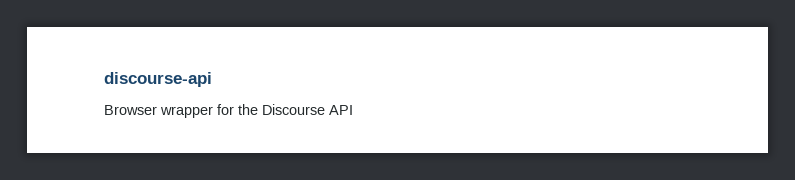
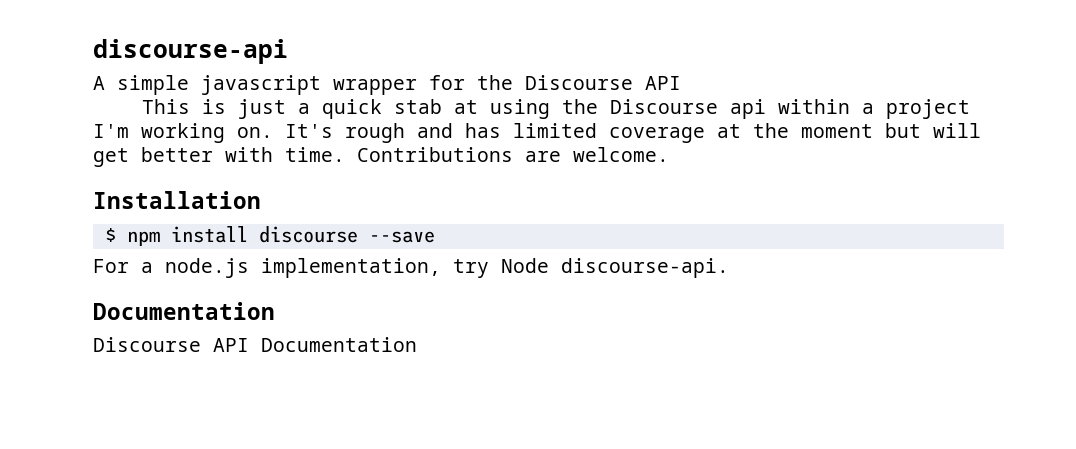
[104,105,157,115] Browser -> [93,75,321,95] A simple javascript
(353, 110) none -> [141,99,970,119] [93,123,981,143] [93,147,669,167] [93,191,261,209] [104,226,435,246] [93,258,729,278] [93,302,275,320] [93,337,417,352] // This is just a quick stab at using the Discourse api within a project I'm working on. It's rough and has limited coverage at the moment but will get better with time. Contributions are welcome. // Installation // $ npm install discourse --save // For a node.js implementation, try Node discourse-api. // Documentation // Discourse API Documentation

